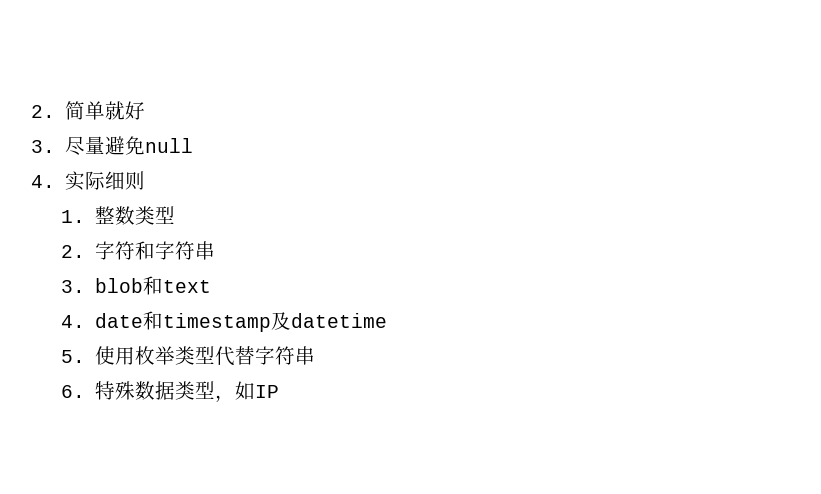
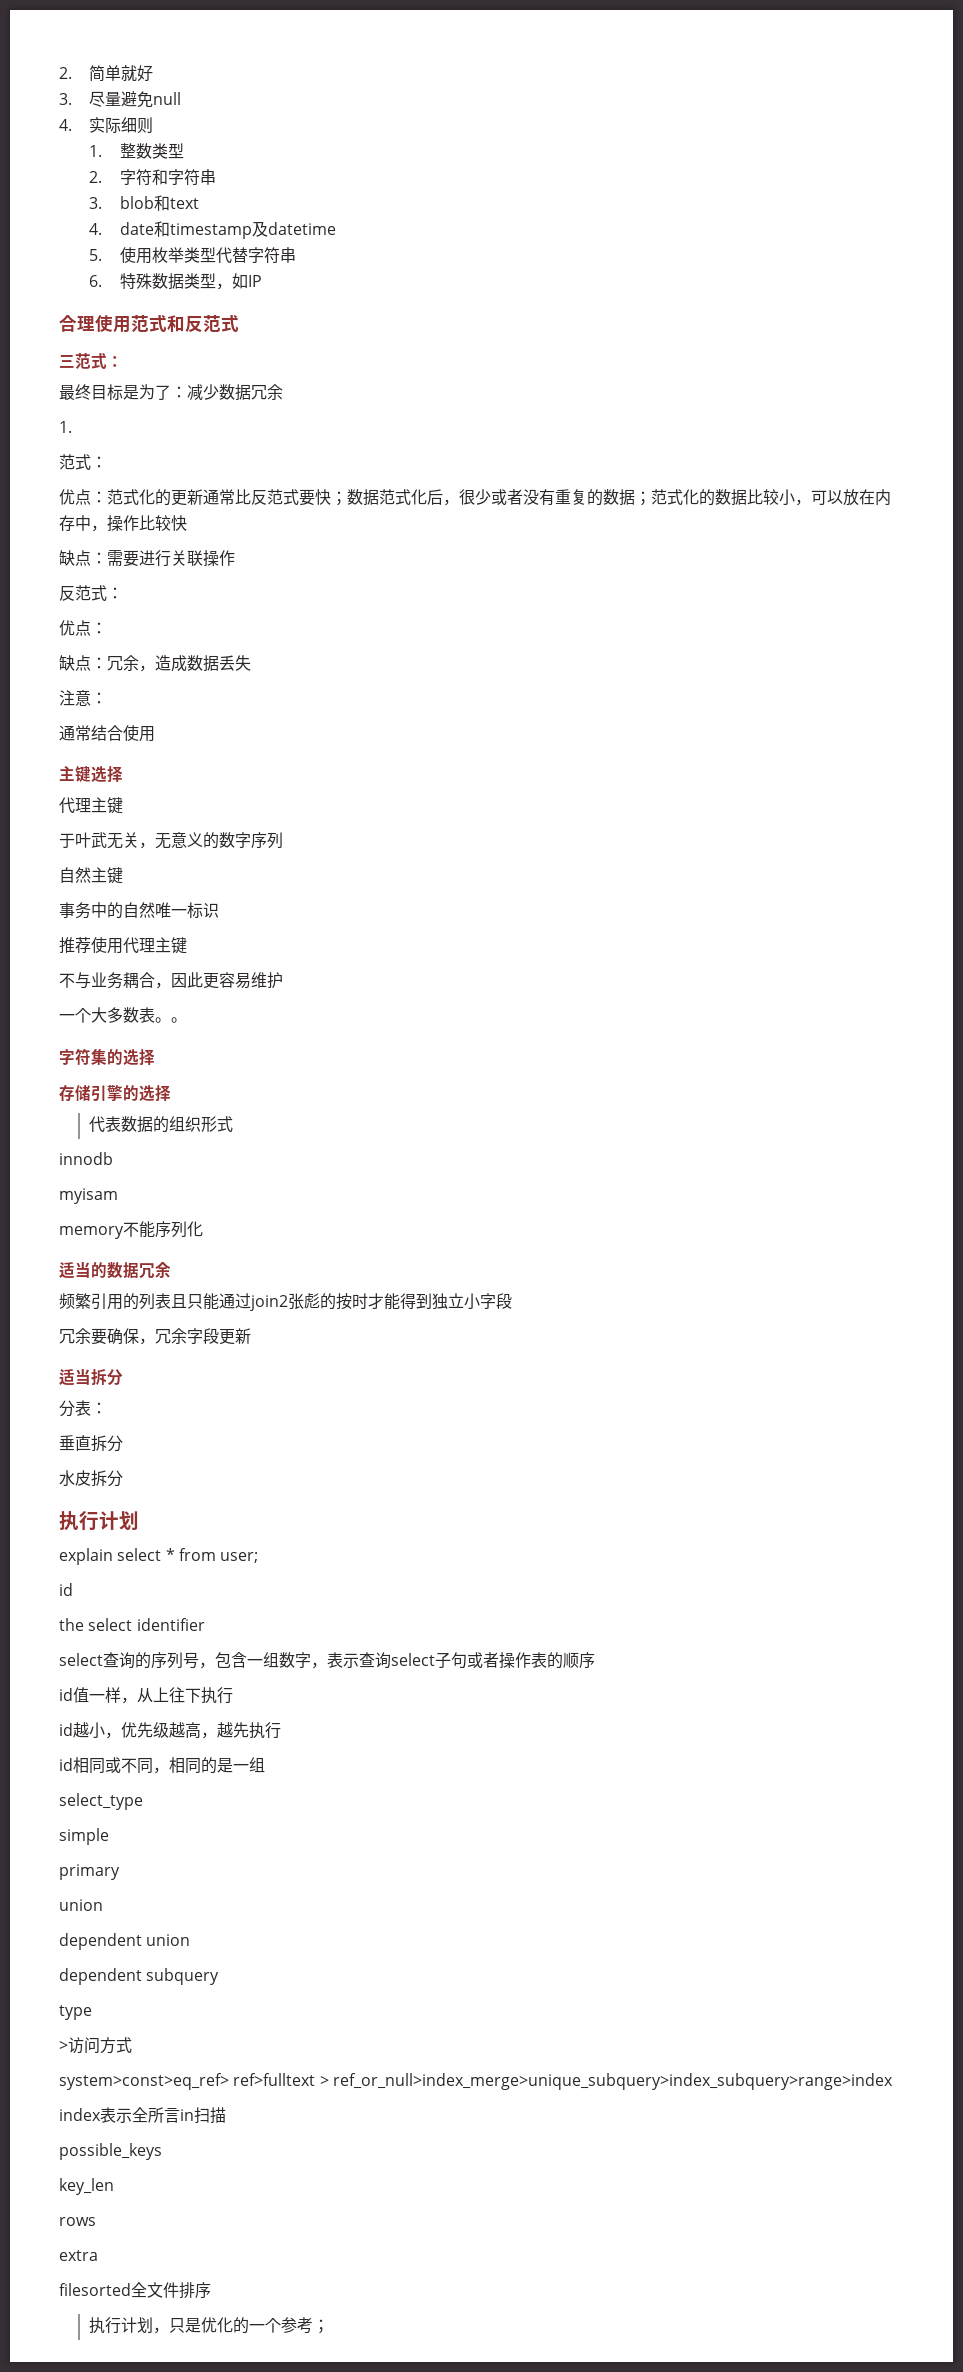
(279, 391) none -> [59,314,239,333] [59,353,123,369] [59,384,283,401] [59,421,72,433] [59,454,107,470] [59,489,891,506] [59,515,187,532] [59,550,235,567] [59,585,123,601] [59,620,107,636] [59,655,251,672] [59,690,107,706] [59,725,155,742] [59,766,123,783] [59,797,123,814] [59,832,283,849] [59,867,123,884] [59,902,219,919] [59,937,187,954] [59,972,283,989] [59,1007,187,1023] [59,1048,155,1066] [59,1085,171,1102] [89,1116,234,1133] [59,1152,113,1165] [59,1188,118,1204] [59,1221,203,1239] [59,1262,171,1279] [59,1293,512,1311] [59,1328,251,1345] [59,1369,123,1386] [59,1400,107,1417] [59,1435,123,1452] [59,1470,123,1487] [59,1511,139,1531] [59,1548,259,1565] [59,1583,73,1596] [59,1618,205,1631] [59,1652,595,1669] [59,1687,233,1704] [59,1722,281,1739] [59,1757,265,1774] [59,1793,143,1810] [59,1828,109,1845] [59,1864,120,1880] [59,1899,103,1911] [59,1933,191,1950] [59,1968,220,1985] [59,2005,92,2020] [59,2037,132,2054] [59,2073,893,2090] [59,2107,226,2124] [59,2143,162,2160] [59,2178,114,2195] [59,2217,96,2226] [59,2250,98,2261] [59,2282,211,2299] [89,2317,330,2334] // 合理使用范式和反范式 // 三范式： // 最终目标是为了：减少数据冗余 // 1. // 范式： // 优点：范式化的更新通常比反范式要快；数据范式化后，很少或者没有重复的数据；范式化的数据比较小，可以放在内存中，操作比较快 // 缺点：需要进行关联操作 // 反范式： // 优点： // 缺点：冗余，造成数据丢失 // 注意： // 通常结合使用 // 主键选择 // 代理主键 // 于叶武无关，无意义的数字序列 // 自然主键 // 事务中的自然唯一标识 // 推荐使用代理主键 // 不与业务耦合，因此更容易维护 // 一个大多数表。。 // 字符集的选择 // 存储引擎的选择 // 代表数据的组织形式 // innodb // myisam // memory不能序列化 // 适当的数据冗余 // 频繁引用的列表且只能通过join2张彪的按时才能得到独立小字段 // 冗余要确保，冗余字段更新 // 适当拆分 // 分表： // 垂直拆分 // 水皮拆分 // 执行计划 // explain select * from user; // id // the select identifier // select查询的序列号，包含一组数字，表示查询select子句或者操作表的顺序 // id值一样，从上往下执行 // id越小，优先级越高，越先执行 // id相同或不同，相同的是一组 // select_type // simple // primary // union // dependent union // dependent subquery // type // >访问方式 // system>const>eq_ref> ref>fulltext > ref_or_null>index_merge>unique_subquery>index_subquery>range>index // index表示全所言in扫描 // possible_keys // key_len // rows // extra // filesorted全文件排序 // 执行计划，只是优化的一个参考；

